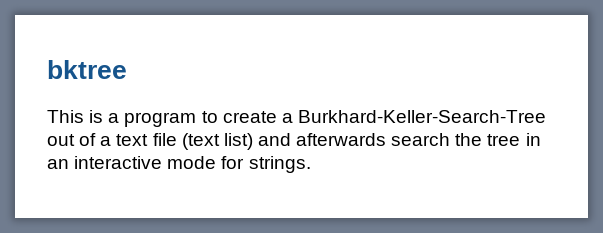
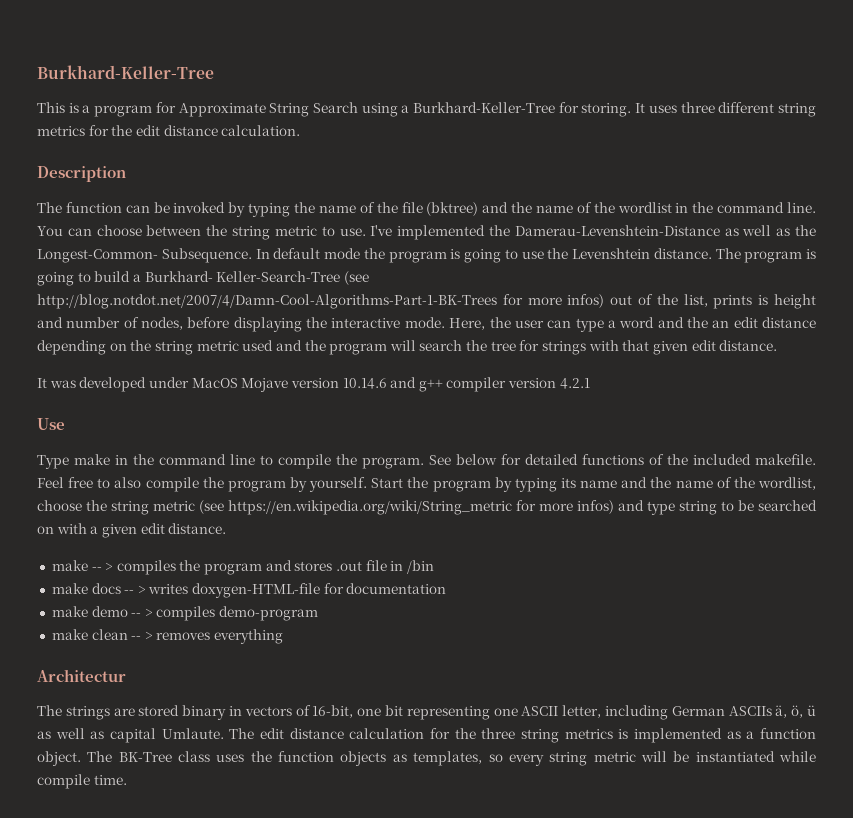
[47,60,127,79] bktree -> [37,65,214,79] Burkhard-Keller-Tree
[201,110,546,123] [47,133,541,150] [47,156,311,173] to create a Burkhard-Keller-Search-Tree out of a text file (text list) and afterwards search the tree in an interactive mode for strings. -> [155,102,817,117] [37,125,301,136] [37,166,126,182] [37,202,817,217] [37,225,816,240] [37,248,816,263] [37,271,369,286] [37,294,816,309] [37,317,817,332] [37,340,778,355] [37,377,590,392] [37,418,65,430] [37,454,816,469] [37,477,816,492] [37,500,817,515] [37,523,227,538] [51,560,434,575] [51,583,447,598] [51,606,319,621] [51,629,284,644] [37,669,126,682] [37,705,816,720] [37,728,816,743] [37,751,817,766] [37,774,127,789] for Approximate String Search using a Burkhard-Keller-Tree for storing. It uses three different string metrics for the edit distance calculation. // Description // The function can be invoked by typing the name of the file (bktree) and the name of the wordlist in the command line. You can choose between the string metric to use. I've implemented the Damerau-Levenshtein-Distance as well as the Longest-Common- Subsequence. In default mode the program is going to use the Levenshtein distance. The program is going to build a Burkhard- Keller-Search-Tree (see http://blog.notdot.net/2007/4/Damn-Cool-Algorithms-Part-1-BK-Trees for more infos) out of the list, prints is height and number of nodes, before displaying the interactive mode. Here, the user can type a word and the an edit distance depending on the string metric used and the program will search the tree for strings with that given edit distance. // It was developed under MacOS Mojave version 10.14.6 and g++ compiler version 4.2.1 // Use // Type make in the command line to compile the program. See below for detailed functions of the included makefile. Feel free to also compile the program by yourself. Start the program by typing its name and the name of the wordlist, choose the string metric (see https://en.wikipedia.org/wiki/String_metric for more infos) and type string to be searched on with a given edit distance. // make -- > compiles the program and stores .out file in /bin // make docs -- > writes doxygen-HTML-file for documentation // make demo -- > compiles demo-program // make clean -- > removes everything // Architectur // The strings are stored binary in vectors of 16-bit, one bit representing one ASCII letter, including German ASCIIs ä, ö, ü as well as capital Umlaute. The edit distance calculation for the three string metrics is implemented as a function object. The BK-Tree class uses the function objects as templates, so every string metric will be instantiated while compile time.

